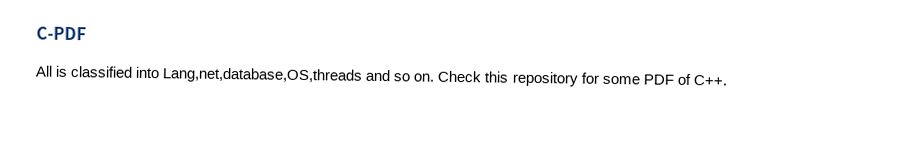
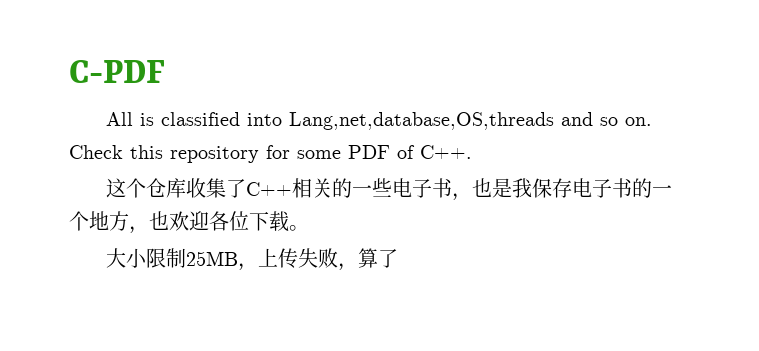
(727, 80) none -> [106,178,673,201] [69,211,309,234] [106,248,399,271] // 这个仓库收集了C++相关的一些电子书，也是我保存电子书的一个地方，也欢迎各位下载。 // 大小限制25MB，上传失败，算了

